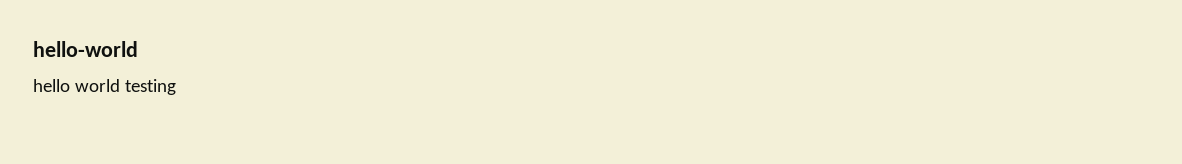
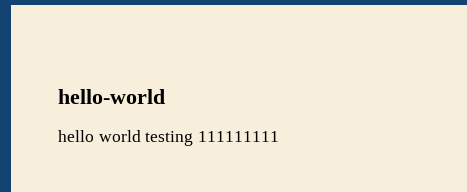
(176, 87) none -> [198,131,280,142] 111111111

